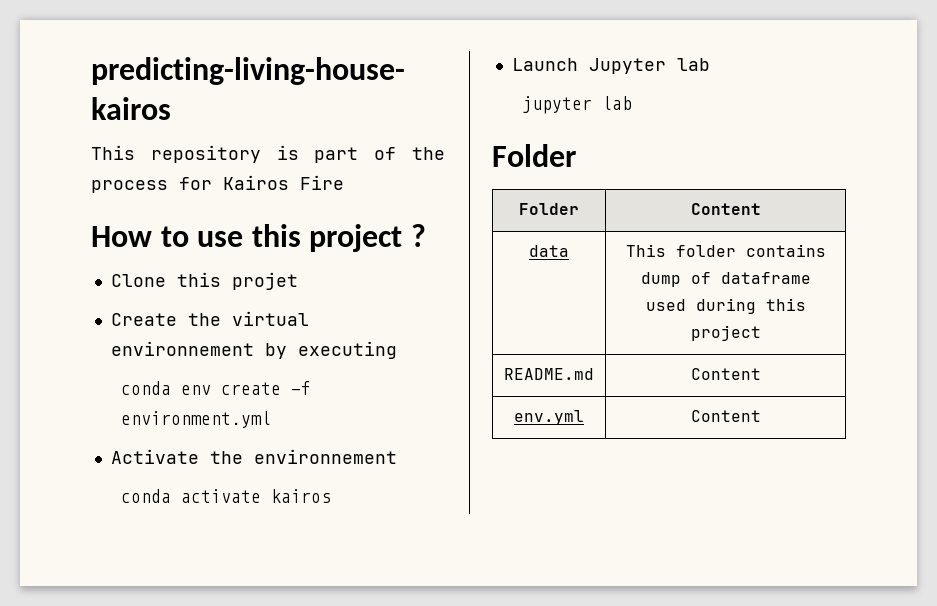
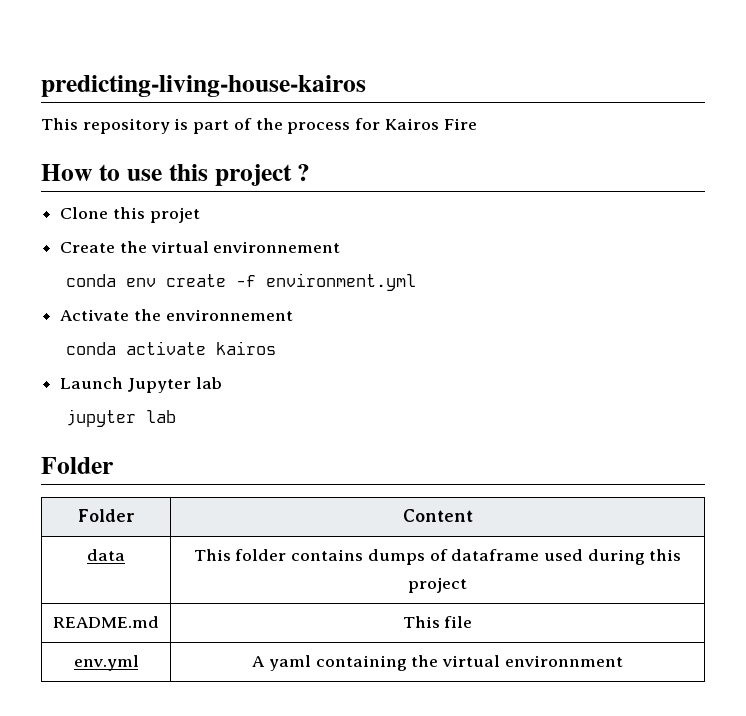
[264,341,397,359] by executing -> (341, 247) none
[640,272,681,287] dump -> [367,549,425,565] dumps
[690,368,761,380] Content -> [402,616,473,628] This file
[690,410,761,422] Content -> [252,655,623,671] A yaml containing the virtual environnment

